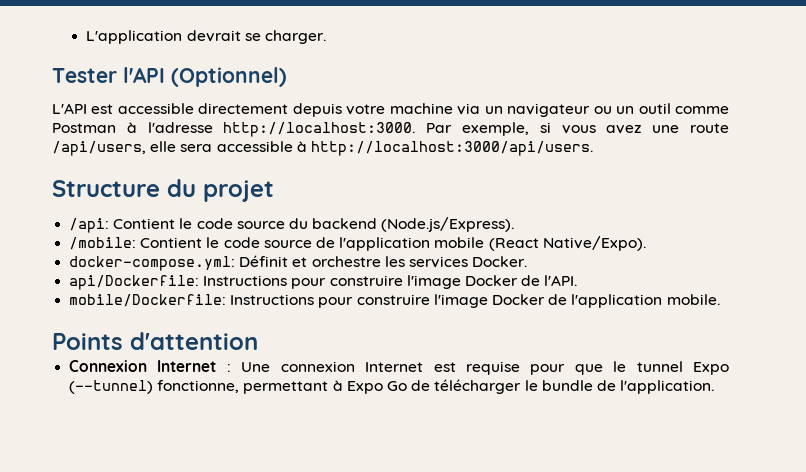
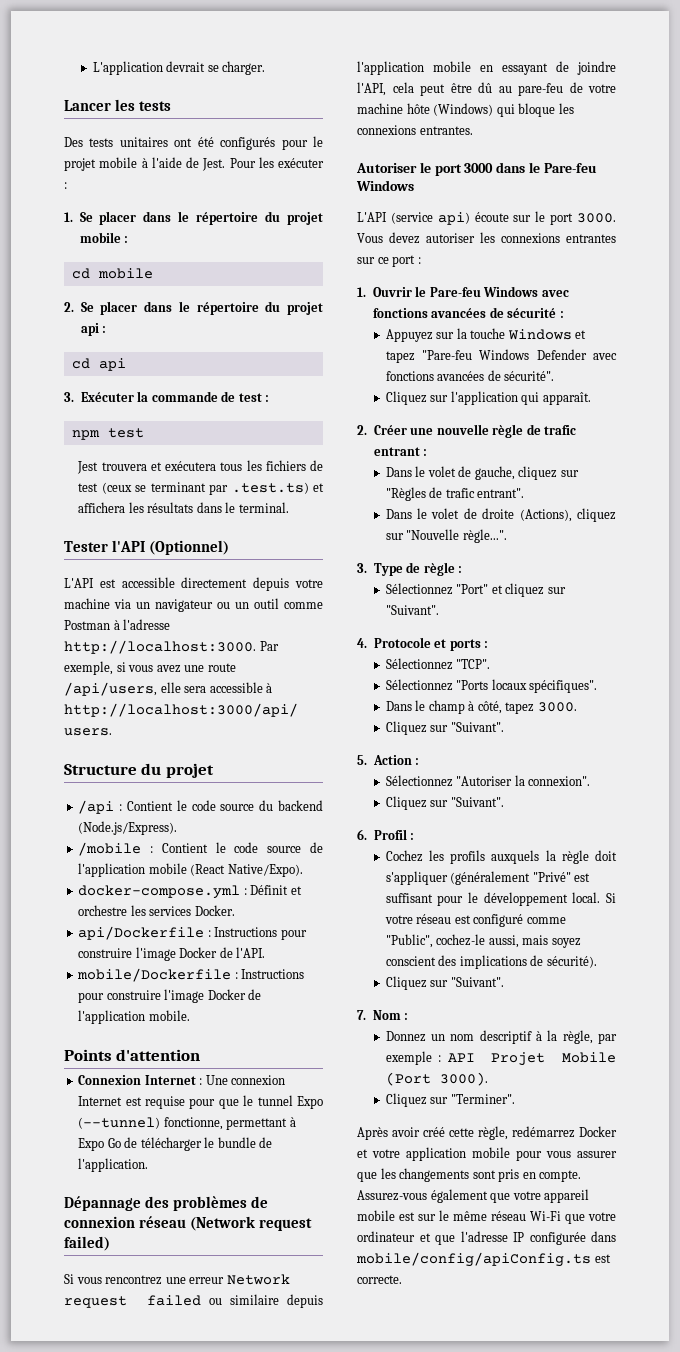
(326, 37) none -> [64,99,172,111] [64,136,323,150] [64,157,324,171] [64,182,67,189] [64,211,323,225] [79,232,129,243] [71,268,153,279] [64,301,323,315] [80,323,107,336] [71,358,126,371] [64,391,270,402] [71,428,144,440] [77,460,323,474] [78,482,324,495] [78,502,289,513] // Lancer les tests // Des tests unitaires ont été configurés pour le projet mobile à l'aide de Jest. Pour les exécuter : // 1. Se placer dans le répertoire du projet mobile : // cd mobile // 2. Se placer dans le répertoire du projet api : // cd api // 3. Exécuter la commande de test : // npm test // Jest trouvera et exécutera tous les fichiers de test (ceux se terminant par .test.ts) et affichera les résultats dans le terminal.
[69,218,110,233] /api: -> [78,800,123,814] /api :
[69,237,137,250] /mobile: -> [78,842,154,856] /mobile :
[69,256,236,271] docker-compose.yml: -> [78,885,247,899] docker-compose.yml :
[69,275,200,290] api/Dockerfile: -> [78,926,211,940] api/Dockerfile :
[69,294,227,307] mobile/Dockerfile: -> [77,968,238,982] mobile/Dockerfile :
(715, 387) none -> [64,1196,269,1211] [64,1216,313,1231] [64,1236,110,1251] [64,1274,290,1285] [64,1294,323,1308] [357,61,616,75] [357,82,616,96] [357,103,574,117] [357,125,473,135] [356,162,597,176] [356,180,414,191] [357,211,616,225] [357,232,616,244] [357,255,421,267] [357,286,569,297] [372,307,564,318] [385,328,587,342] [385,349,617,363] [385,370,555,381] [385,391,591,405] [357,424,577,438] [373,447,428,456] [385,466,579,480] [385,487,525,501] [385,508,616,522] [385,529,507,543] [357,562,463,576] [385,583,566,597] [385,605,439,615] [357,637,489,651] [385,658,491,670] [385,679,598,693] [385,700,577,714] [385,721,504,735] [357,755,420,765] [385,775,591,787] [385,796,504,810] [357,829,415,840] [385,850,617,864] [385,871,591,885] [385,892,616,906] [384,914,566,927] [385,934,581,948] [385,955,597,969] [385,976,504,990] [357,1010,409,1020] [385,1030,617,1044] [385,1051,616,1066] [385,1072,488,1086] [385,1093,515,1107] [357,1126,617,1140] [357,1147,617,1161] [357,1168,582,1182] [357,1189,590,1203] [357,1210,616,1224] [357,1231,616,1245] [356,1252,611,1267] [357,1275,402,1284] // Dépannage des problèmes de connexion réseau (Network request failed) // Si vous rencontrez une erreur Network request failed ou similaire depuis l'application mobile en essayant de joindre l'API, cela peut être dû au pare-feu de votre machine hôte (Windows) qui bloque les connexions entrantes. // Autoriser le port 3000 dans le Pare-feu Windows // L'API (service api) écoute sur le port 3000. Vous devez autoriser les connexions entrantes sur ce port : // 1. Ouvrir le Pare-feu Windows avec fonctions avancées de sécurité : // Appuyez sur la touche Windows et tapez "Pare-feu Windows Defender avec fonctions avancées de sécurité". // Cliquez sur l'application qui apparaît. // 2. Créer une nouvelle règle de trafic entrant : // Dans le volet de gauche, cliquez sur "Règles de trafic entrant". // Dans le volet de droite (Actions), cliquez sur "Nouvelle règle...". // 3. Type de règle : // Sélectionnez "Port" et cliquez sur "Suivant". // 4. Protocole et ports : // Sélectionnez "TCP". // Sélectionnez "Ports locaux spécifiques". // Dans le champ à côté, tapez 3000. // Cliquez sur "Suivant". // 5. Action : // Sélectionnez "Autoriser la connexion". // Cliquez sur "Suivant". // 6. Profil : // Cochez les profils auxquels la règle doit s'appliquer (généralement "Privé" est suffisant pour le développement local. Si votre réseau est configuré comme "Public", cochez-le aussi, mais soyez conscient des implications de sécurité). // Cliquez sur "Suivant". // 7. Nom : // Donnez un nom descriptif à la règle, par exemple : API Projet Mobile (Port 3000). // Cliquez sur "Terminer". // Après avoir créé cette règle, redémarrez Docker et votre application mobile pour vous assurer que les changements sont pris en compte. Assurez-vous également que votre appareil mobile est sur le même réseau Wi-Fi que votre ordinateur et que l'adresse IP configurée dans mobile/config/apiConfig.ts est correcte.

